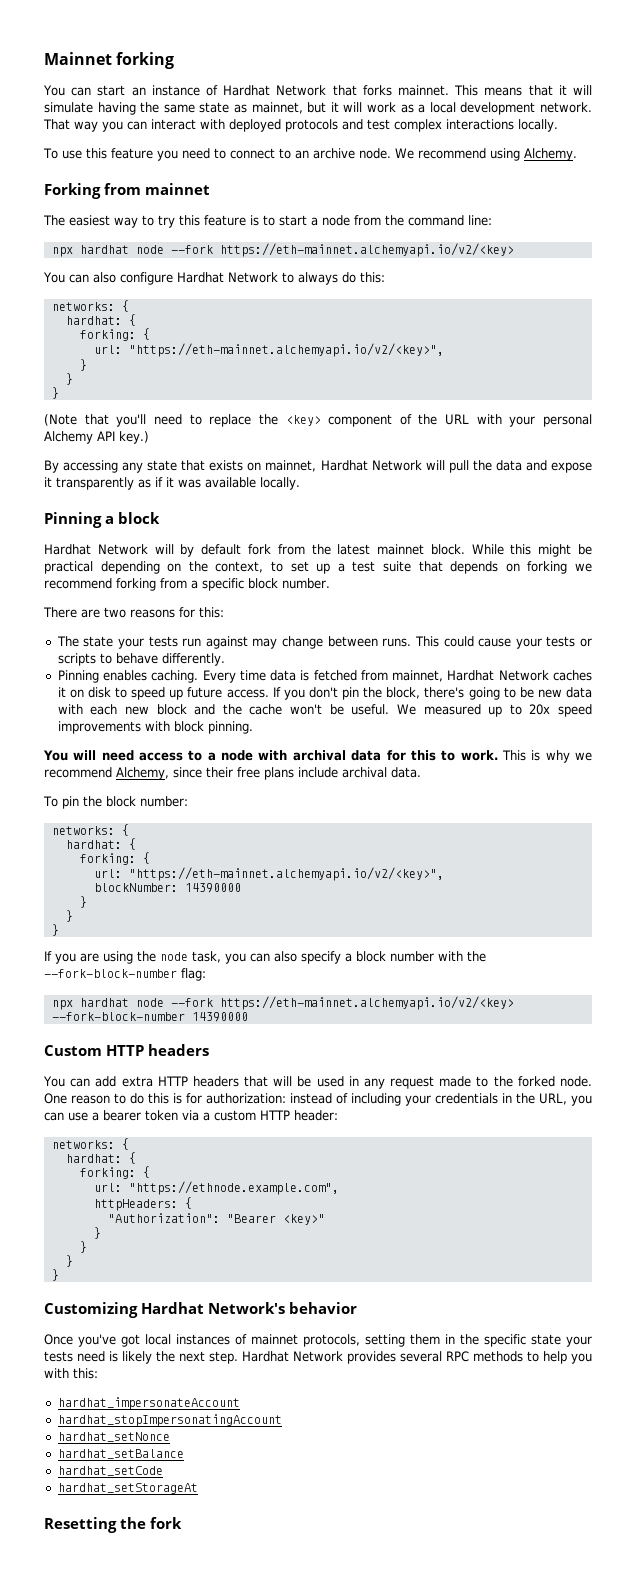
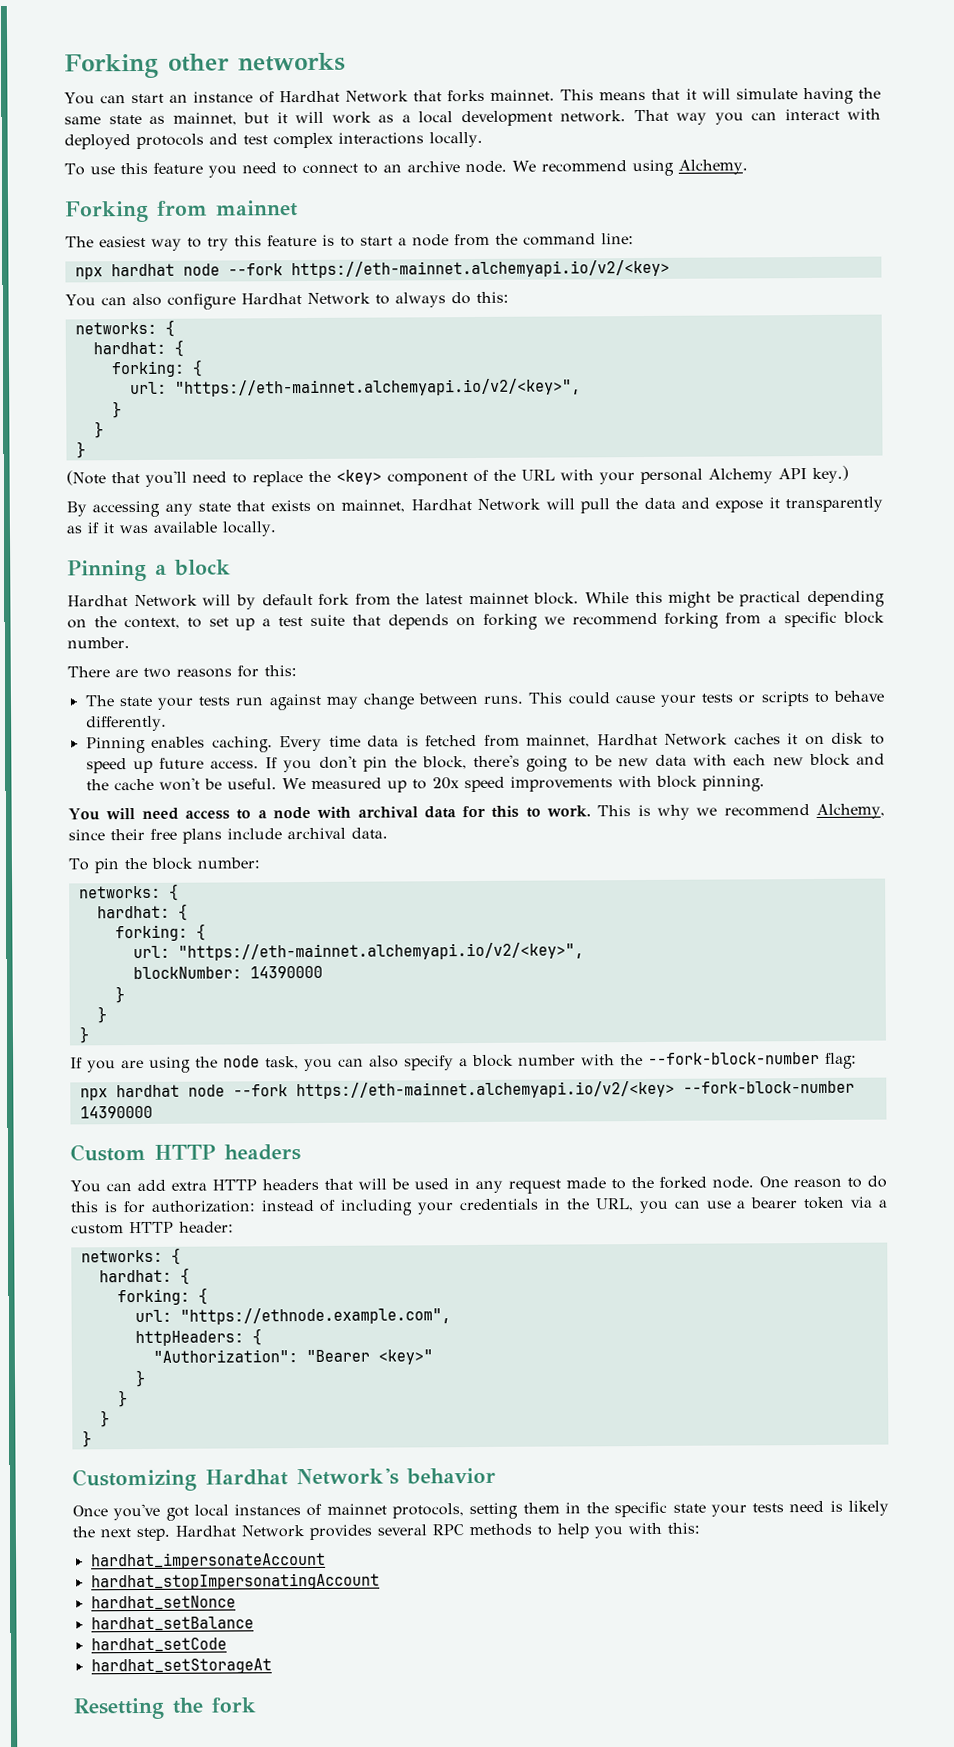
[44,52,175,69] Mainnet forking -> [64,52,346,79] Forking other networks

